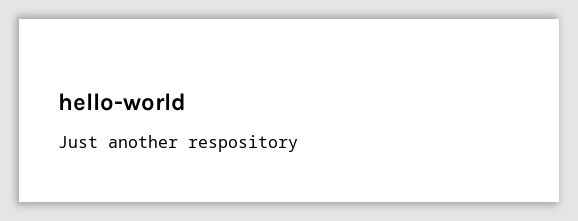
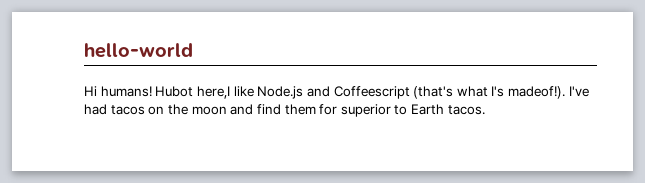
[58,135,298,152] Just another respository -> [84,86,589,99] [84,104,485,117] Hi humans! Hubot here,I like Node.js and Coffeescript (that's what I's madeof!). I've had tacos on the moon and find them for superior to Earth tacos.

